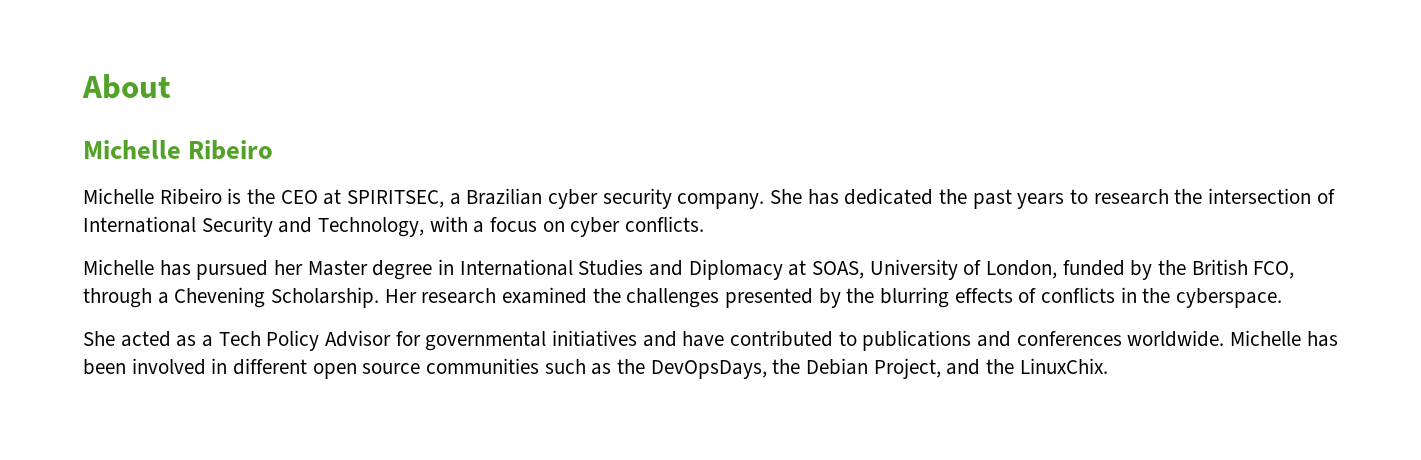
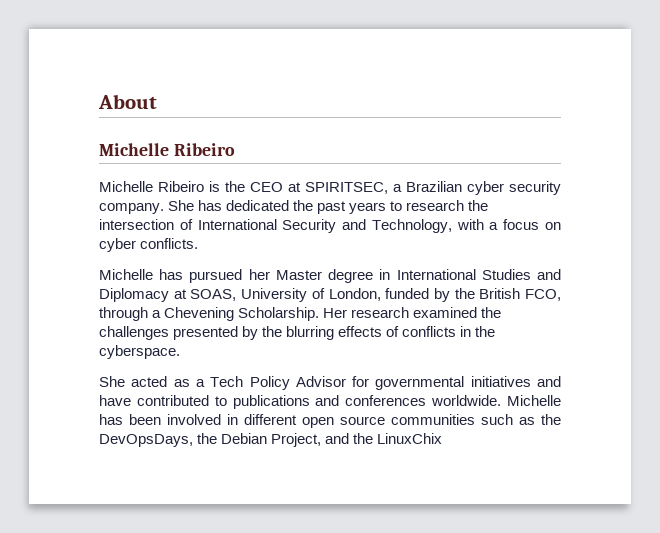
[1019,358,1108,374] LinuxChix. -> [377,433,443,444] LinuxChix

